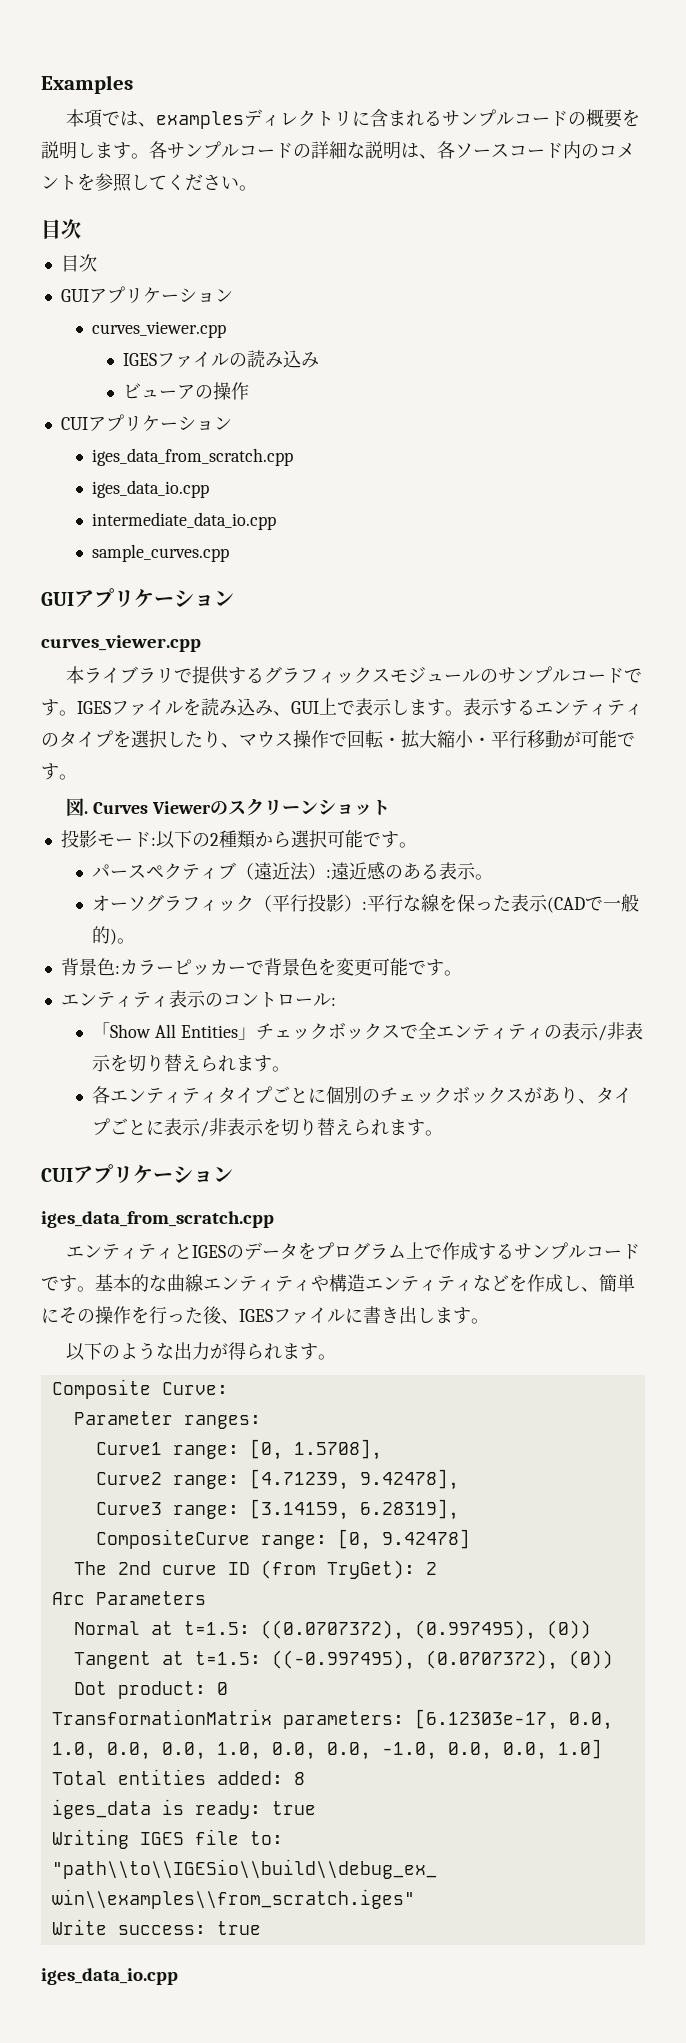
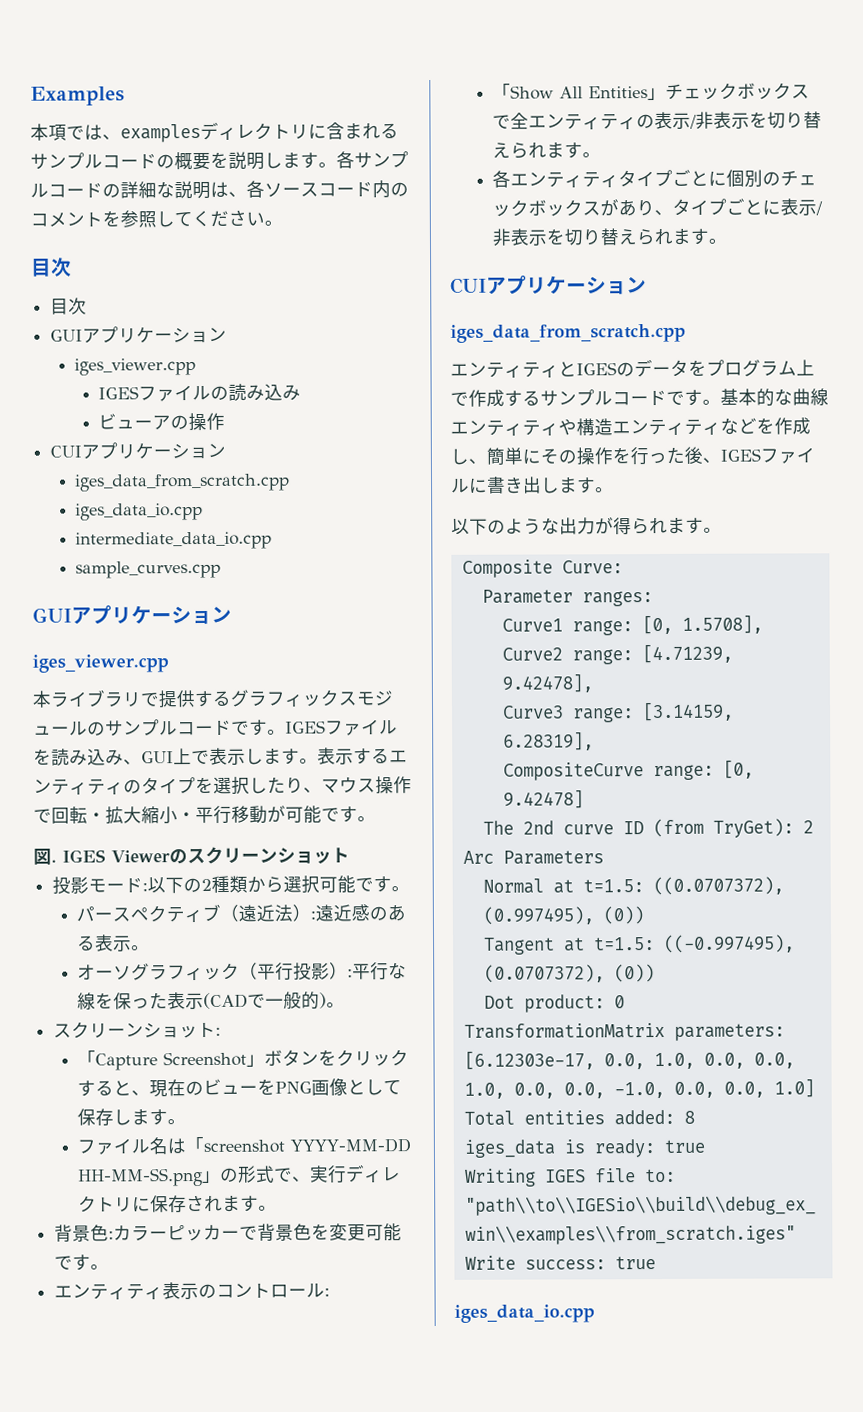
[91,321,226,338] curves_viewer.cpp -> [74,358,197,376] iges_viewer.cpp
[41,635,201,652] curves_viewer.cpp -> [32,654,169,673] iges_viewer.cpp
[92,802,148,814] Curves -> [62,849,106,863] IGES
(135, 941) none -> [53,1021,222,1039] [77,1049,410,1071] [77,1078,403,1098] [77,1108,187,1126] [77,1136,412,1155] [78,1164,402,1187] [78,1194,278,1213] // スクリーンショット: // 「Capture Screenshot」ボタンをクリックすると、現在のビューをPNG画像として保存します。 // ファイル名は「screenshot YYYY-MM-DD HH-MM-SS.png」の形式で、実行ディレクトリに保存されます。

